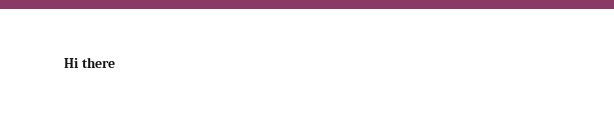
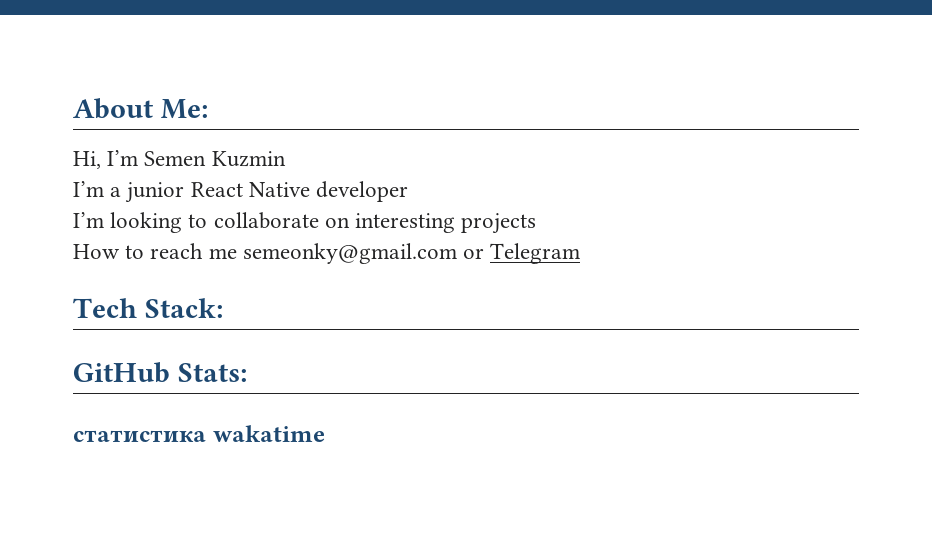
[64,57,115,68] Hi there -> [73,98,208,119] [73,150,286,169] [73,181,409,203] [73,212,537,234] [73,243,581,264] [73,298,223,318] [73,362,247,383] [73,425,325,442] About Me: // Hi, I’m Semen Kuzmin // I’m a junior React Native developer // I’m looking to collaborate on interesting projects // How to reach me semeonky@gmail.com or Telegram // Tech Stack: // GitHub Stats: // статистика wakatime

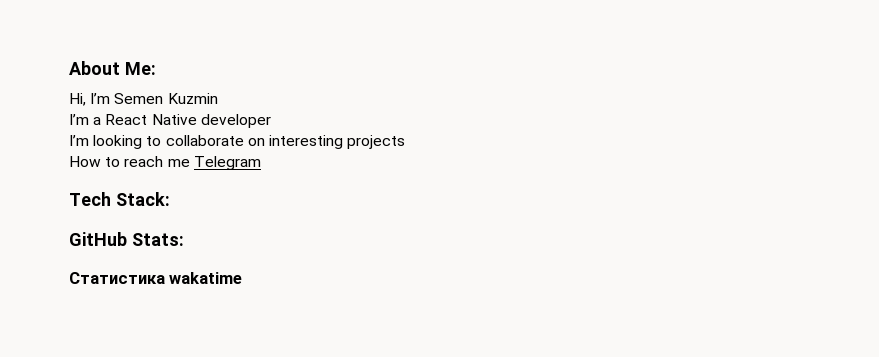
[125,182,185,203] junior -> (102, 121) none
[242,243,485,264] semeonky@gmail.com or -> (190, 163) none
[73,430,206,442] статистика -> [69,272,165,284] Статистика

